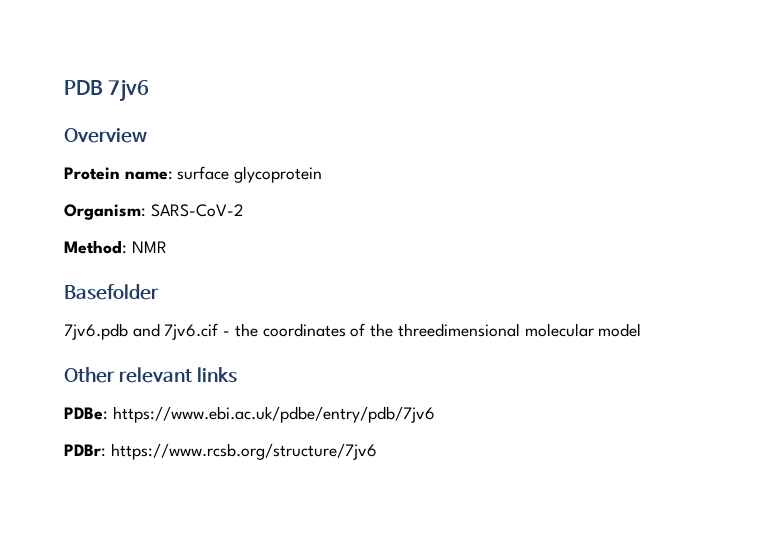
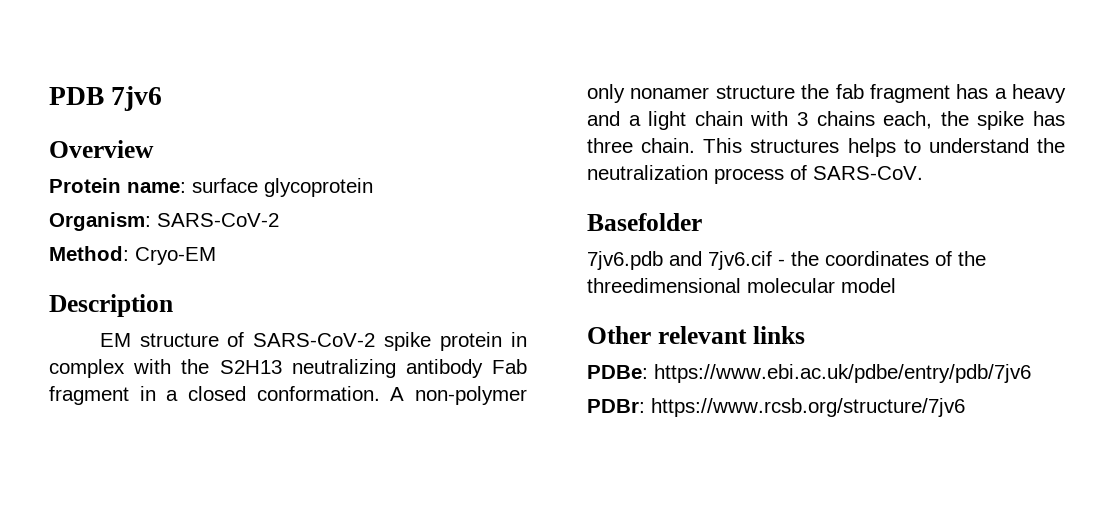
[131,241,167,253] NMR -> [135,247,216,265] [49,294,173,317] [99,332,527,351] [49,359,527,378] [49,386,527,405] [587,84,1066,103] [587,111,1065,130] [587,138,1065,157] [587,165,923,184] Cryo-EM // Description // EM structure of SARS-CoV-2 spike protein in complex with the S2H13 neutralizing antibody Fab fragment in a closed conformation. A non-polymer only nonamer structure the fab fragment has a heavy and a light chain with 3 chains each, the spike has three chain. This structures helps to understand the neutralization process of SARS-CoV.

